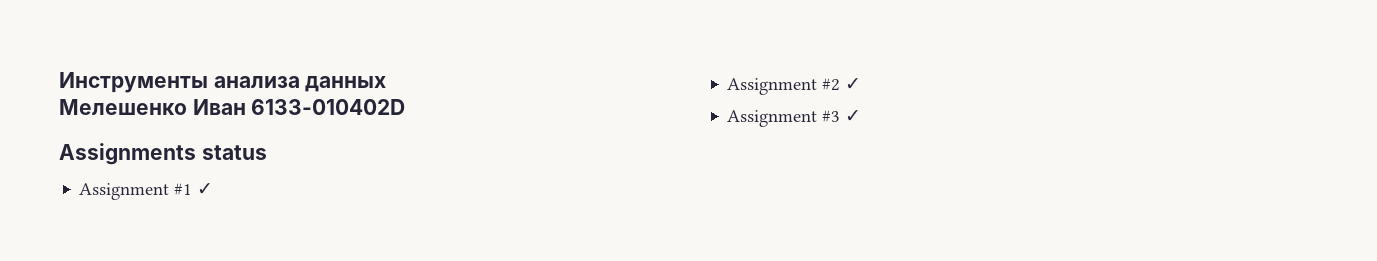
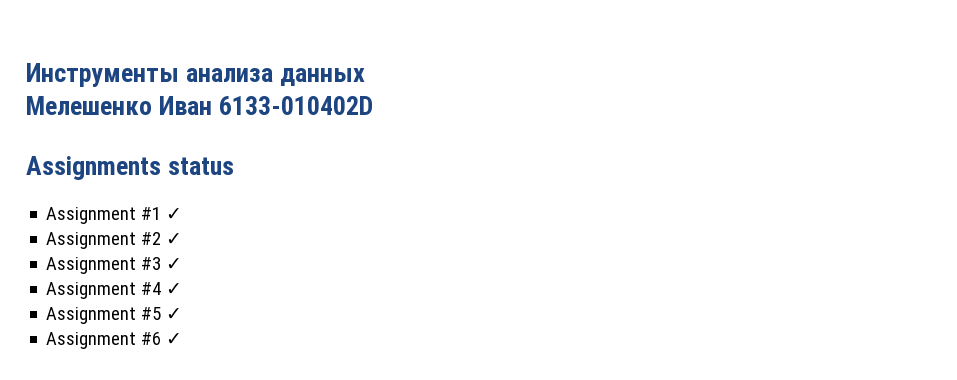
(862, 116) none -> [46,282,183,299] [46,307,183,324] [46,332,183,349] // Assignment #4 ✓ // Assignment #5 ✓ // Assignment #6 ✓

